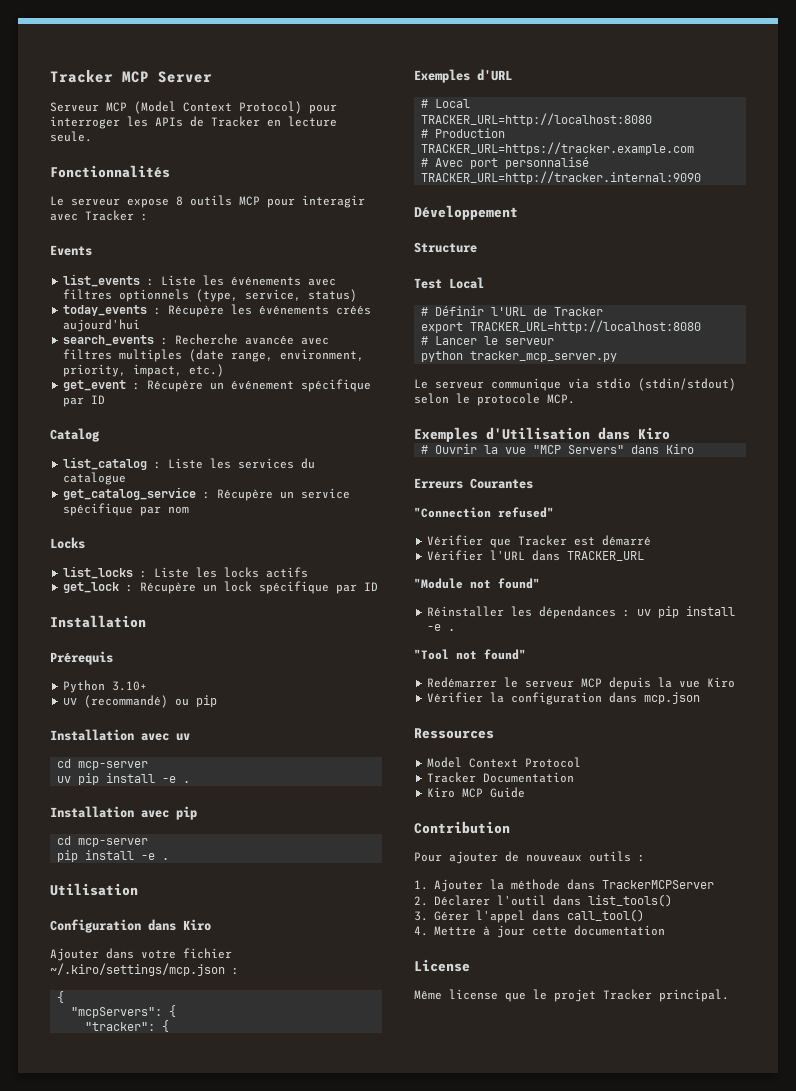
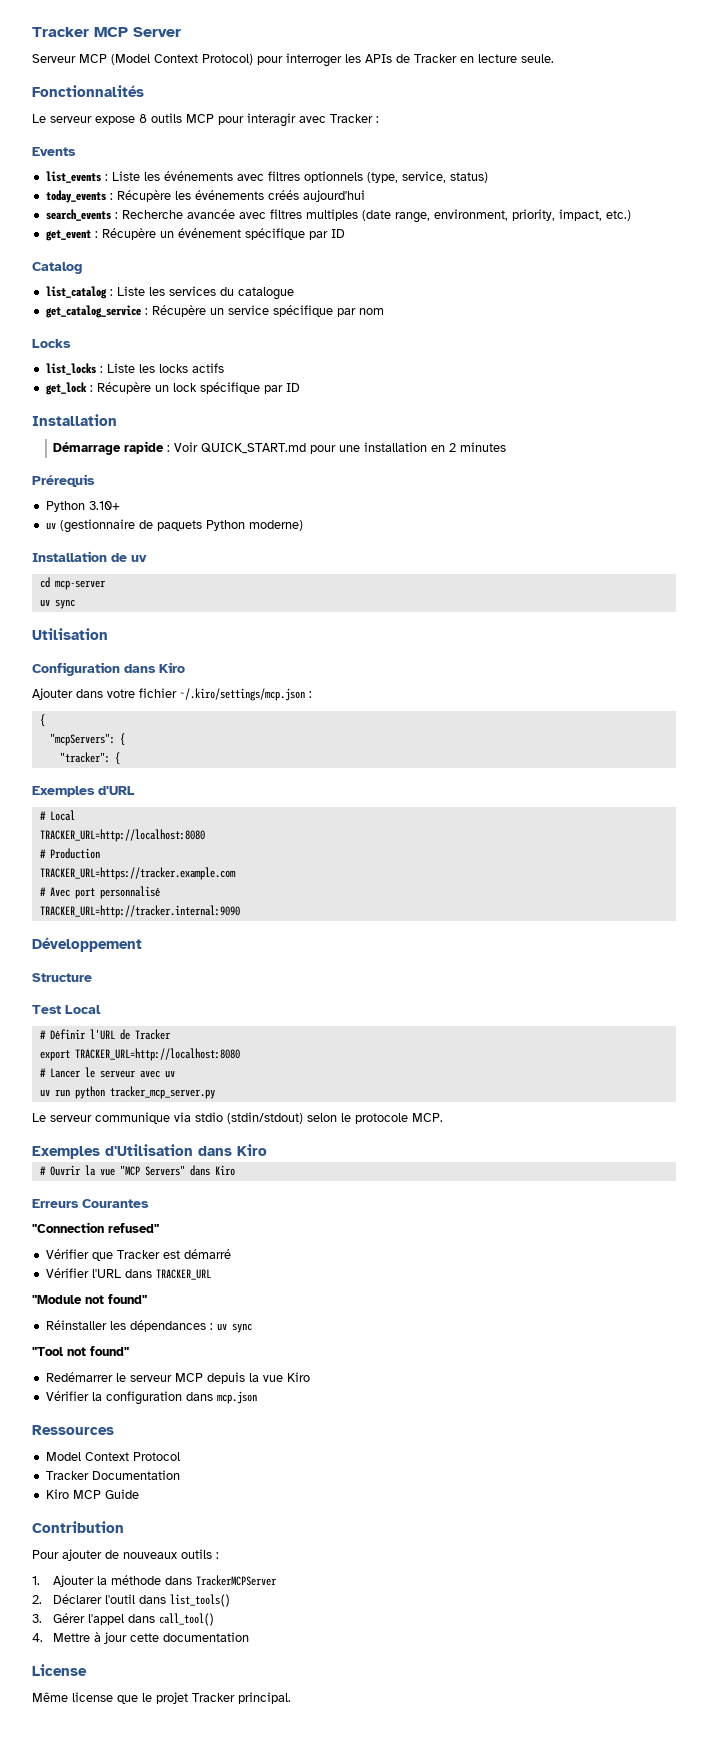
(146, 621) none -> [53,441,507,455] // Démarrage rapide : Voir QUICK_START.md pour une installation en 2 minutes
[84,695,218,708] [50,729,169,741] (recommandé) ou pip // Installation avec -> [59,519,303,533] [32,551,127,562] (gestionnaire de paquets Python moderne) // Installation de
[78,773,191,785] [50,806,197,820] [57,836,149,847] [57,850,170,862] pip install -e . // Installation avec pip // cd mcp-server // pip install -e . -> [54,599,75,609] sync
(555, 341) // -> [139,1070,175,1078] [39,1089,70,1097] avec uv // uv run
[658,606,736,618] [427,624,456,631] pip install -e . -> [231,1323,252,1333] sync

